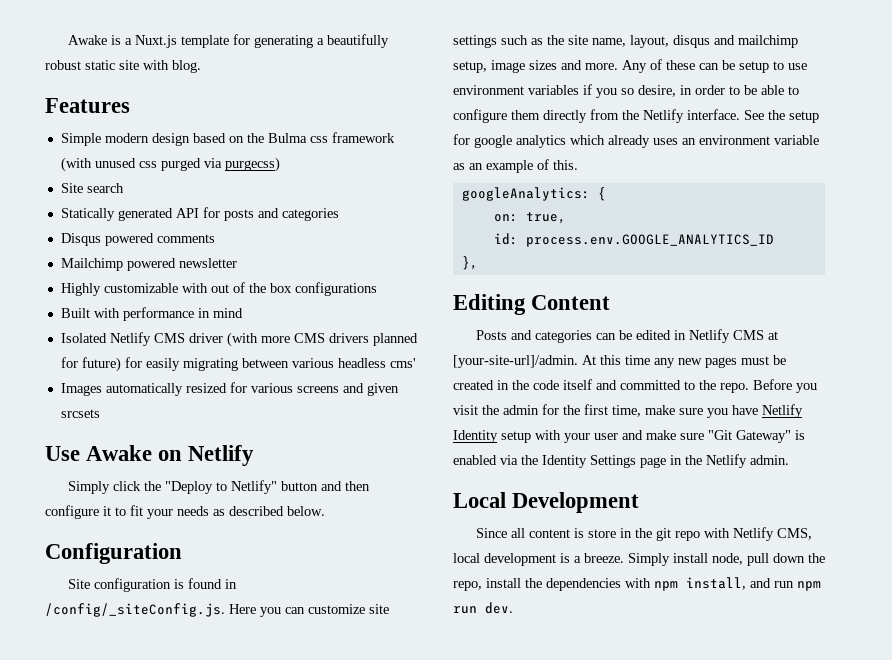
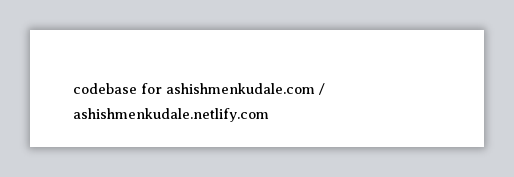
[67,34,389,48] [45,60,201,73] [45,98,130,113] [60,132,395,146] [60,157,280,172] [60,183,124,193] [60,207,339,221] [60,233,215,246] [60,258,237,271] [60,282,377,296] [60,307,243,321] [60,332,418,347] [60,357,416,372] [60,382,399,396] [60,409,100,418] [45,445,255,466] [67,480,370,494] [45,505,325,519] [45,543,182,564] [67,578,237,592] [45,603,389,617] [453,35,798,48] [453,59,807,73] [453,84,799,98] [453,109,819,123] [453,134,819,148] [453,159,578,173] [461,187,606,201] [493,212,566,224] [493,233,774,247] [461,256,478,270] [453,294,611,315] [475,329,778,343] [453,355,786,368] [453,379,817,393] [453,404,803,418] [453,430,805,443] [453,454,789,468] [453,492,640,513] [475,527,812,541] [453,553,825,566] [453,577,821,591] [453,602,513,614] Awake is a Nuxt.js template for generating a beautifully robust static site with blog. // Features // Simple modern design based on the Bulma css framework (with unused css purged via purgecss) // Site search // Statically generated API for posts and categories // Disqus powered comments // Mailchimp powered newsletter // Highly customizable with out of the box configurations // Built with performance in mind // Isolated Netlify CMS driver (with more CMS drivers planned for future) for easily migrating between various headless cms' // Images automatically resized for various screens and given srcsets // Use Awake on Netlify // Simply click the "Deploy to Netlify" button and then configure it to fit your needs as described below. // Configuration // Site configuration is found in /config/_siteConfig.js. Here you can customize site settings such as the site name, layout, disqus and mailchimp setup, image sizes and more. Any of these can be setup to use environment variables if you so desire, in order to be able to configure them directly from the Netlify interface. See the setup for google analytics which already uses an environment variable as an example of this. // googleAnalytics: { // on: true, // id: process.env.GOOGLE_ANALYTICS_ID // }, // Editing Content // Posts and categories can be edited in Netlify CMS at [your-site-url]/admin. At this time any new pages must be created in the code itself and committed to the repo. Before you visit the admin for the first time, make sure you have Netlify Identity setup with your user and make sure "Git Gateway" is enabled via the Identity Settings page in the Netlify admin. // Local Development // Since all content is store in the git repo with Netlify CMS, local development is a breeze. Simply install node, pull down the repo, install the dependencies with npm install, and run npm run dev. -> [73,83,325,95] [73,108,269,122] codebase for ashishmenkudale.com / ashishmenkudale.netlify.com

